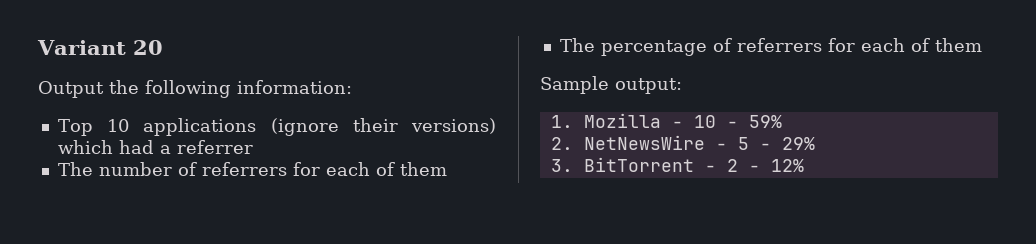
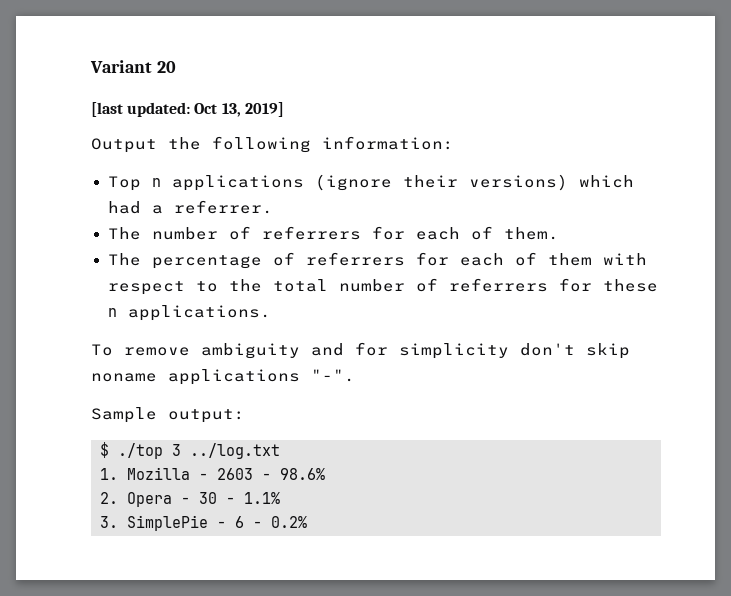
(163, 47) none -> [91,102,284,117] // [last updated: Oct 13, 2019]
[107,119,130,132] 10 -> [151,178,161,187] n
[176,140,253,154] referrer -> [173,200,273,214] referrer.
[399,162,447,176] them -> [503,227,559,240] them.
[540,76,682,94] [550,113,782,128] [550,135,815,150] [550,157,804,172] // Sample output: // 1. Mozilla - 10 - 59% // 2. NetNewsWire - 5 - 29% // 3. BitTorrent - 2 - 12% -> [602,253,647,265] [107,278,658,295] [107,305,271,321] [91,342,630,359] [91,369,355,385] [91,407,245,423] [100,442,280,459] [100,467,325,480] [100,492,280,507] [100,515,307,531] with respect to the total number of referrers for these n applications. // To remove ambiguity and for simplicity don't skip noname applications "-". // Sample output: // $ ./top 3 ../log.txt // 1. Mozilla - 2603 - 98.6% // 2. Opera - 30 - 1.1% // 3. SimplePie - 6 - 0.2%

